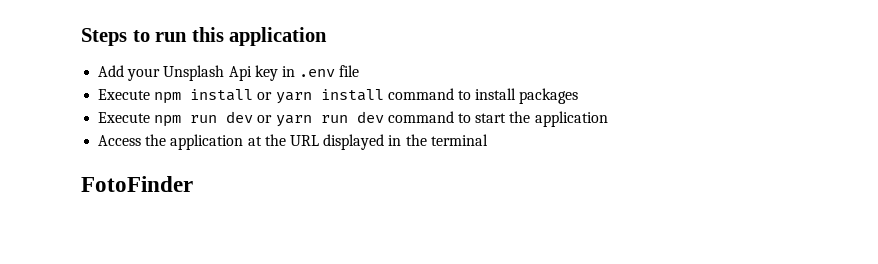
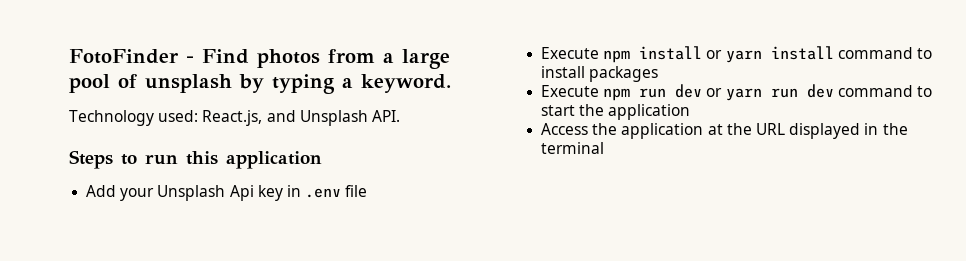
(81, 37) none -> [69,49,450,69] [69,74,451,94] [69,110,400,126] FotoFinder - Find photos from a large pool of unsplash by typing a keyword. // Technology used: React.js, and Unsplash API. //
[81,176,193,192] // FotoFinder -> (605, 148) none

